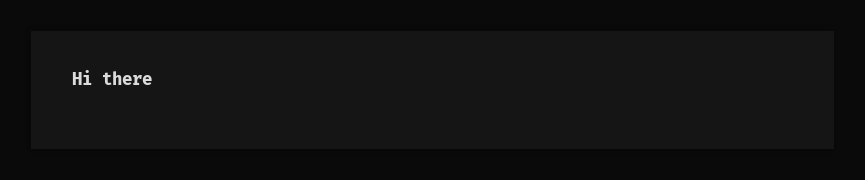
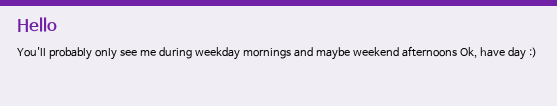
[72,70,152,85] Hi there -> [17,17,57,32] [17,46,537,60] Hello // You'll probably only see me during weekday mornings and maybe weekend afternoons Ok, have day :)

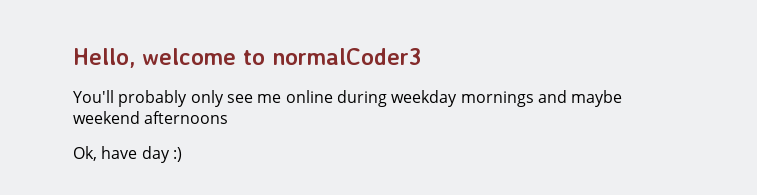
[17,17,57,32] Hello -> [73,48,421,68] Hello, welcome to normalCoder3
(156, 53) none -> [285,90,333,103] online
(457, 51) none -> (229, 117) //

